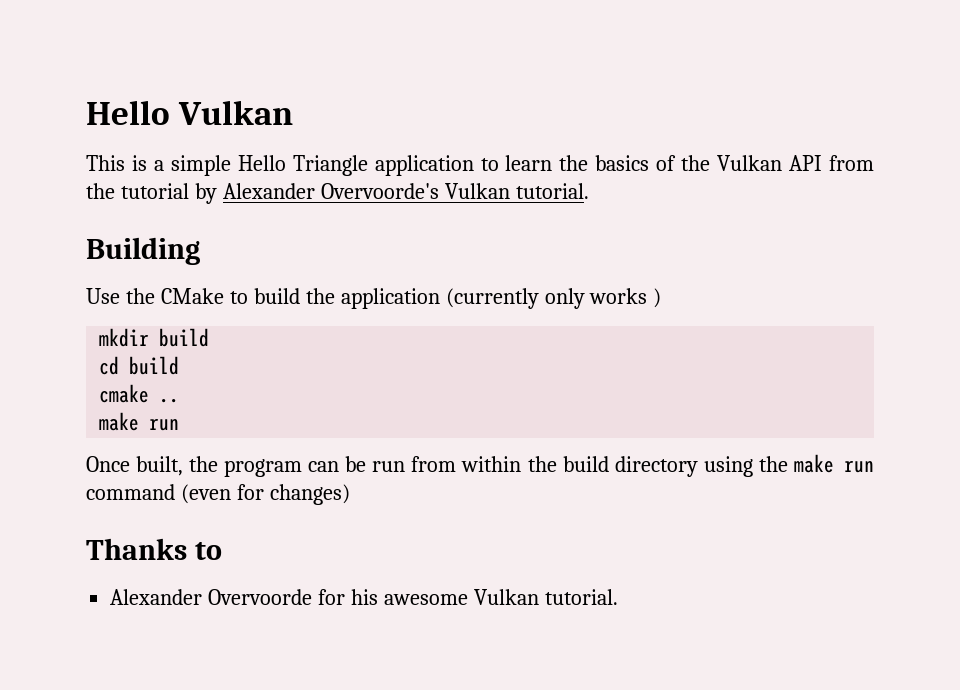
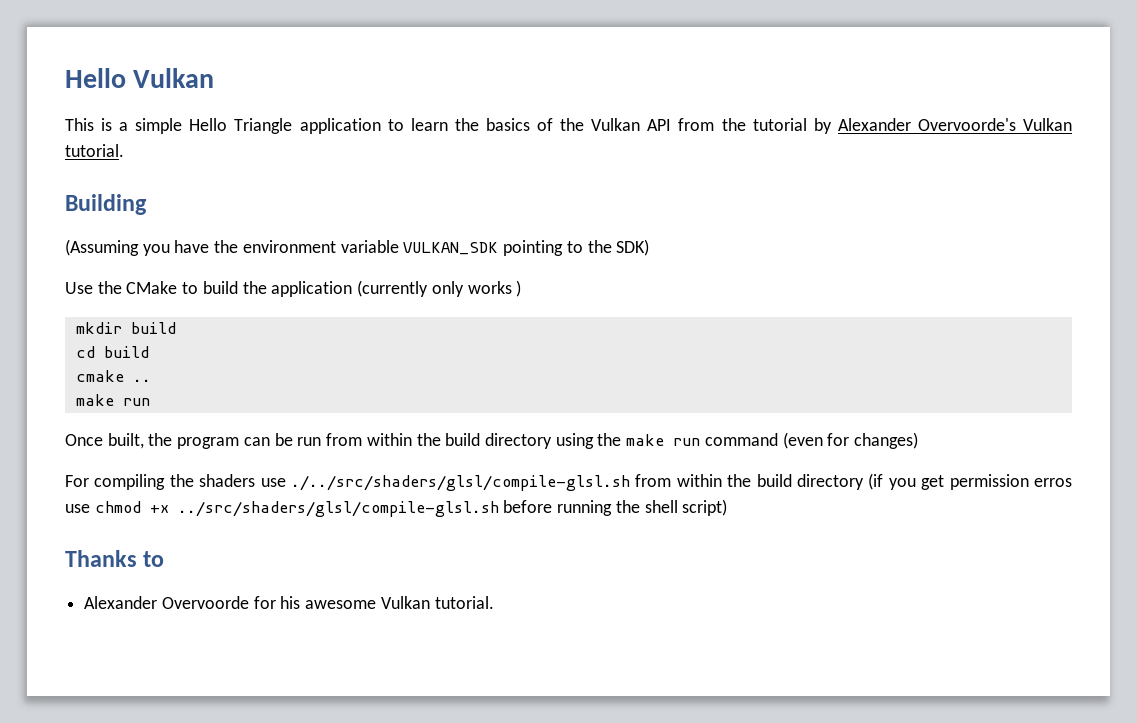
(200, 251) none -> [65,239,650,256] // (Assuming you have the environment variable VULKAN_SDK pointing to the SDK)
(350, 494) none -> [65,473,1072,491] [65,499,728,517] // For compiling the shaders use ./../src/shaders/glsl/compile-glsl.sh from within the build directory (if you get permission erros use chmod +x ../src/shaders/glsl/compile-glsl.sh before running the shell script)

